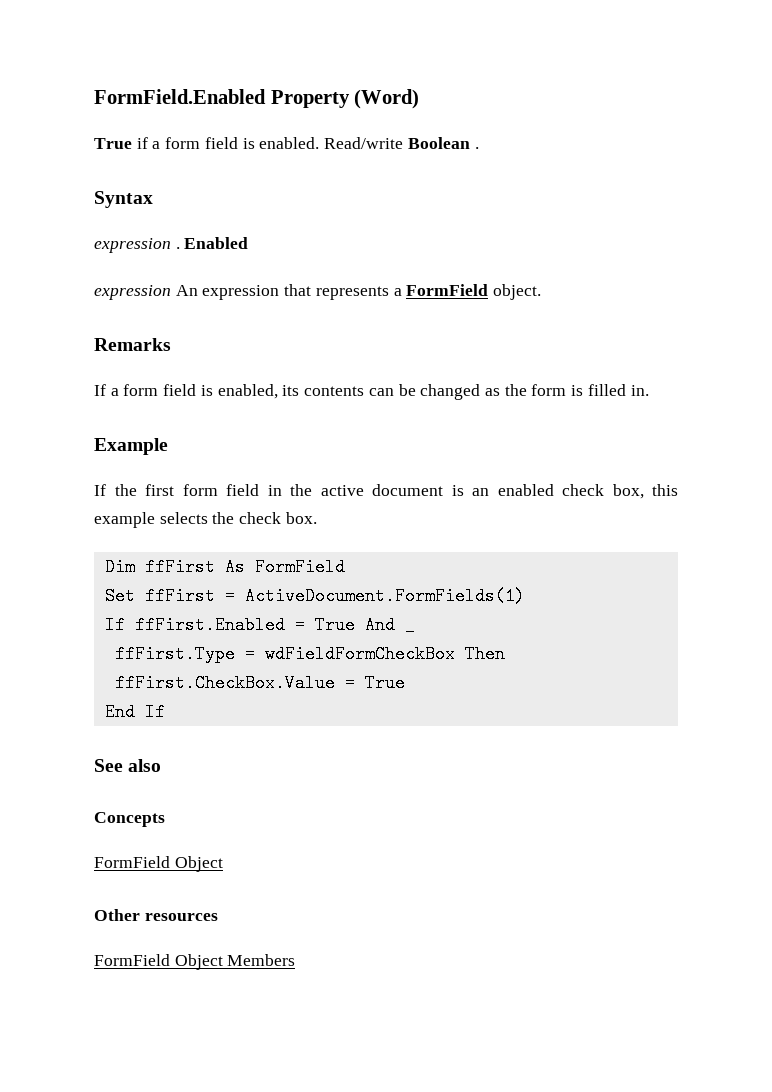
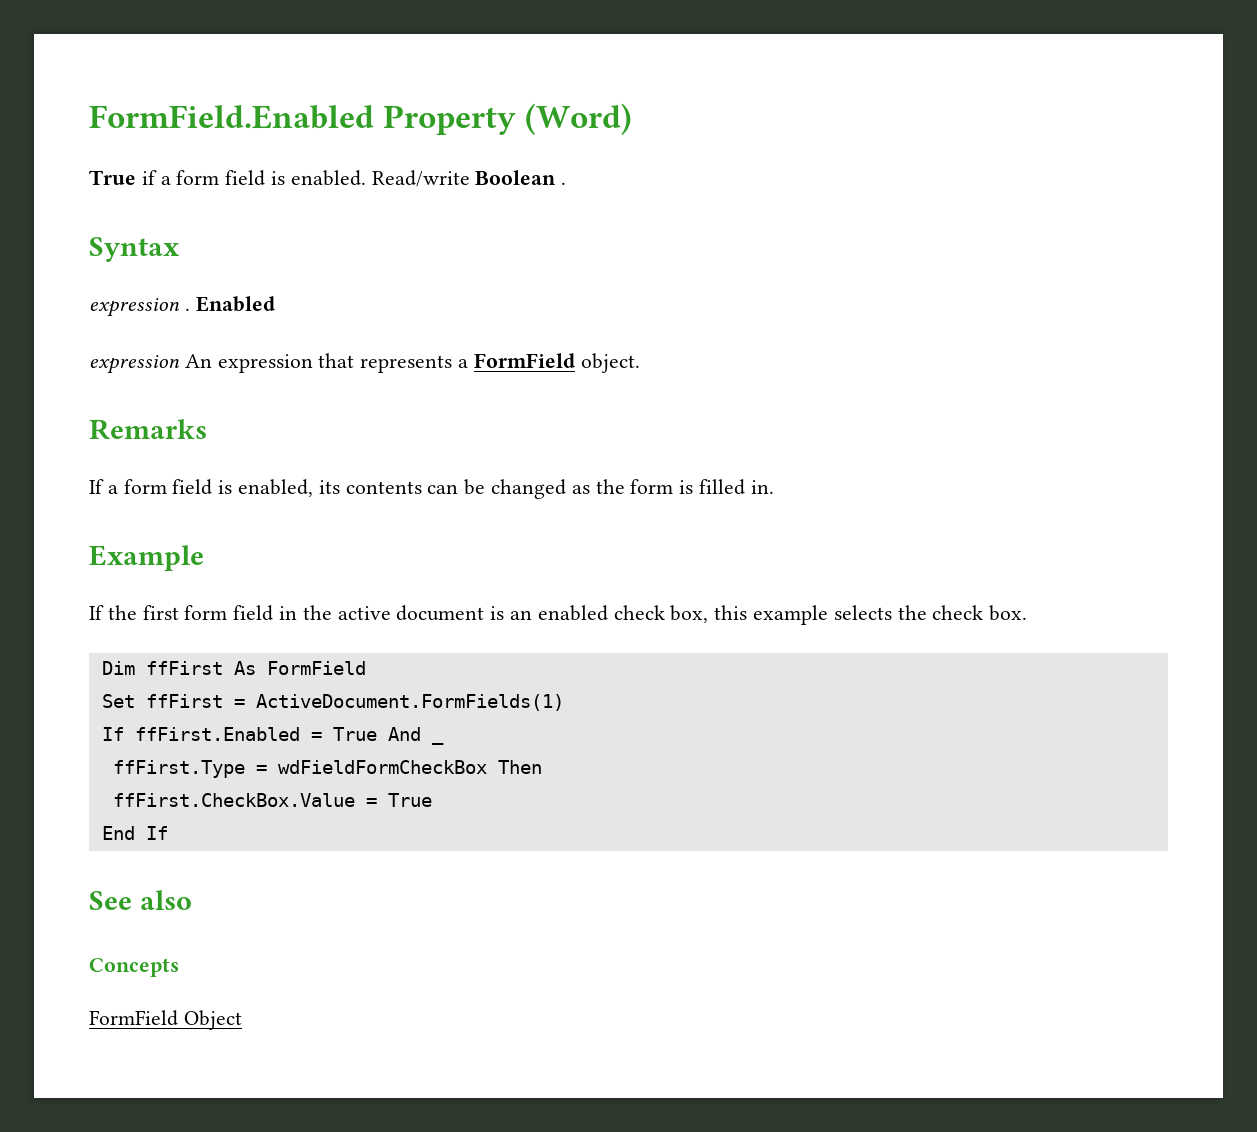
[94,909,218,921] [94,954,296,970] // Other resources // FormField Object Members -> (242, 1020) none

